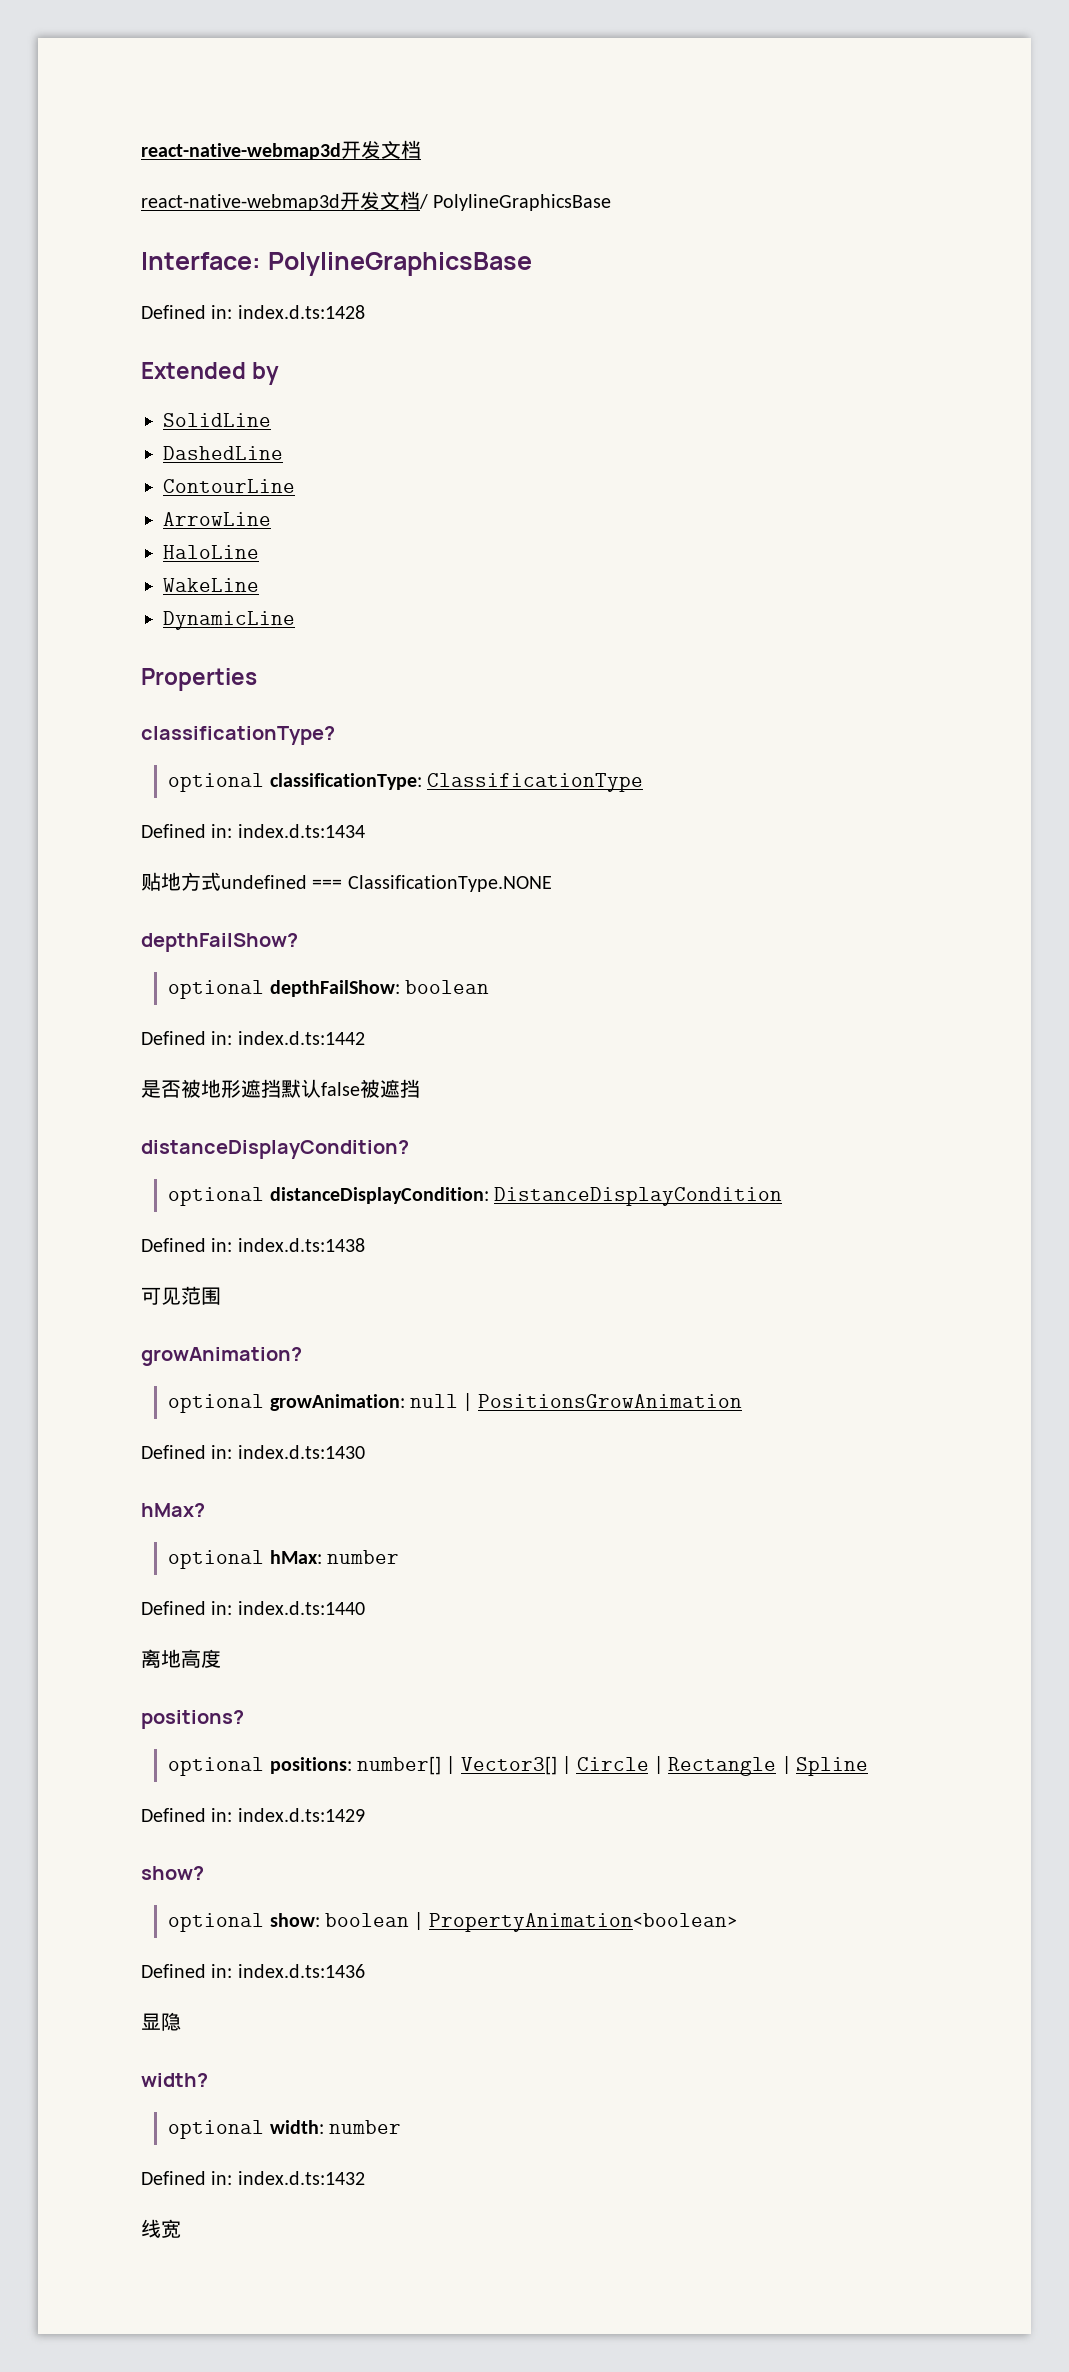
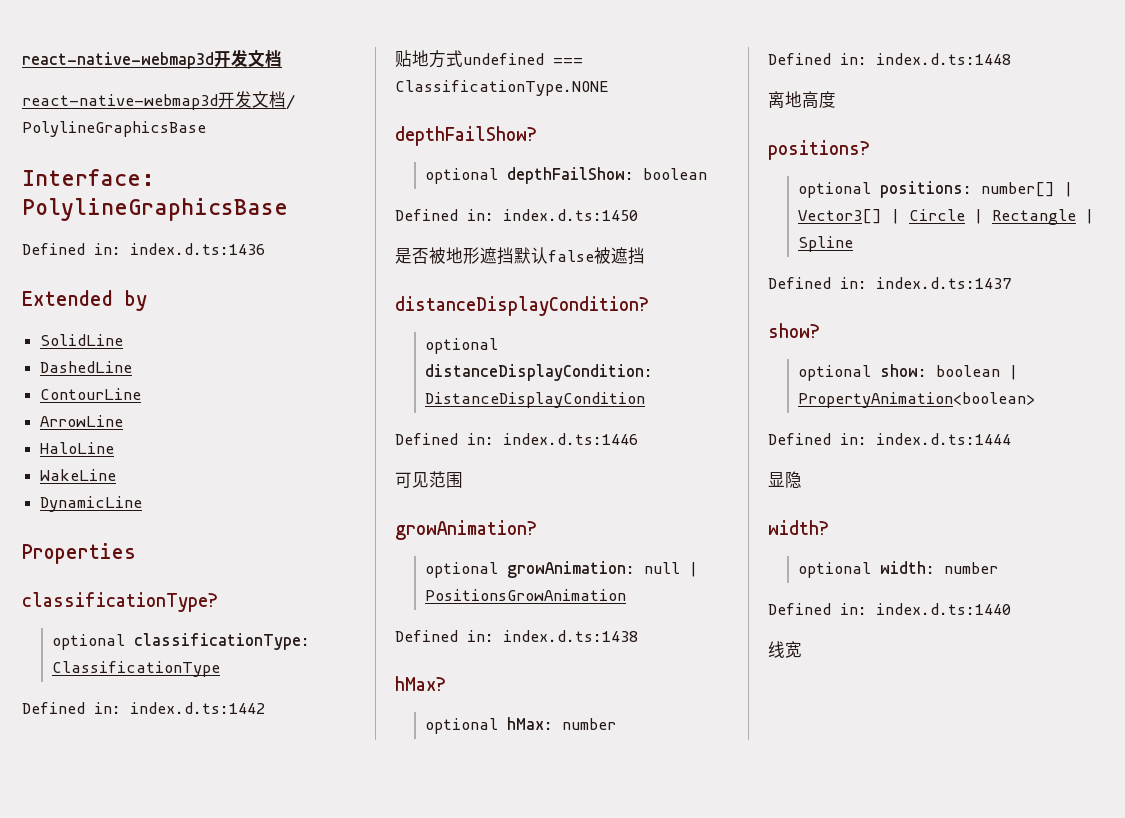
[237,305,365,319] index.d.ts:1428 -> [130,243,265,255] index.d.ts:1436
[237,824,365,838] index.d.ts:1434 -> [130,702,265,714] index.d.ts:1442
[237,1031,365,1045] index.d.ts:1442 -> [503,209,638,221] index.d.ts:1450
[237,1238,365,1252] index.d.ts:1438 -> [503,433,638,445] index.d.ts:1446
[237,1445,365,1459] index.d.ts:1430 -> [503,630,638,642] index.d.ts:1438
[237,1601,365,1615] index.d.ts:1440 -> [876,53,1011,65] index.d.ts:1448
[237,1808,365,1822] index.d.ts:1429 -> [876,277,1011,289] index.d.ts:1437
[237,1964,365,1978] index.d.ts:1436 -> [876,433,1011,445] index.d.ts:1444
[237,2171,365,2185] index.d.ts:1432 -> [876,603,1011,615] index.d.ts:1440

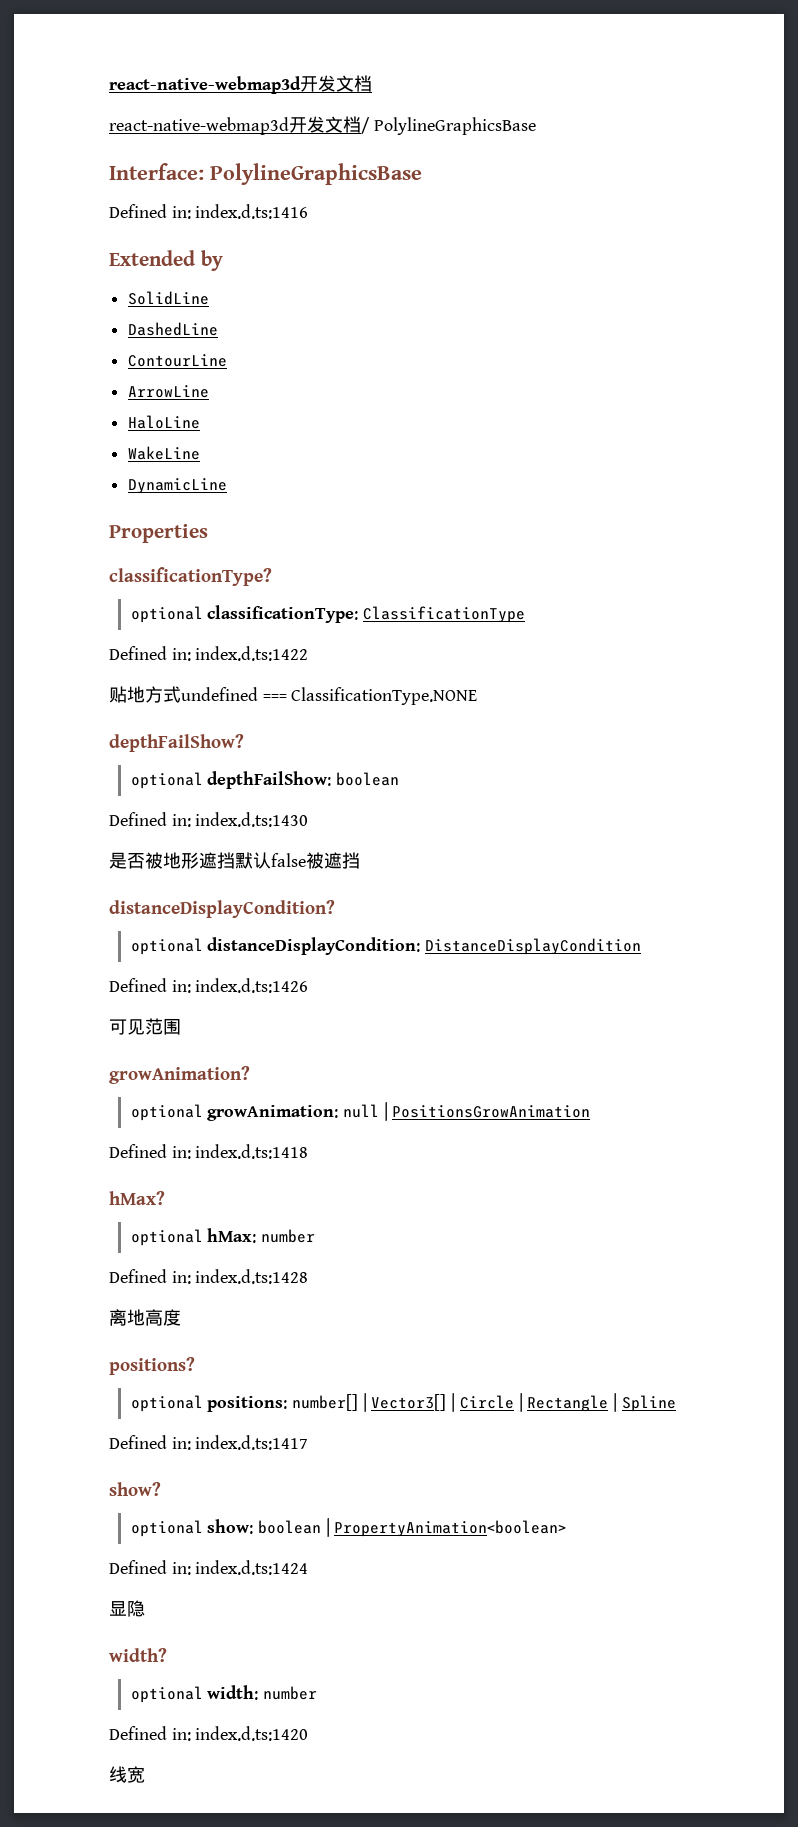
[130,243,265,255] index.d.ts:1436 -> [195,204,309,219] index.d.ts:1416
[130,702,265,714] index.d.ts:1442 -> [195,646,309,661] index.d.ts:1422
[503,209,638,221] index.d.ts:1450 -> [195,812,309,827] index.d.ts:1430
[503,433,638,445] index.d.ts:1446 -> [195,978,309,993] index.d.ts:1426
[503,630,638,642] index.d.ts:1438 -> [195,1144,309,1159] index.d.ts:1418
[876,53,1011,65] index.d.ts:1448 -> [195,1269,309,1284] index.d.ts:1428
[876,277,1011,289] index.d.ts:1437 -> [195,1435,309,1450] index.d.ts:1417
[876,433,1011,445] index.d.ts:1444 -> [195,1560,309,1575] index.d.ts:1424
[876,603,1011,615] index.d.ts:1440 -> [195,1726,309,1741] index.d.ts:1420

